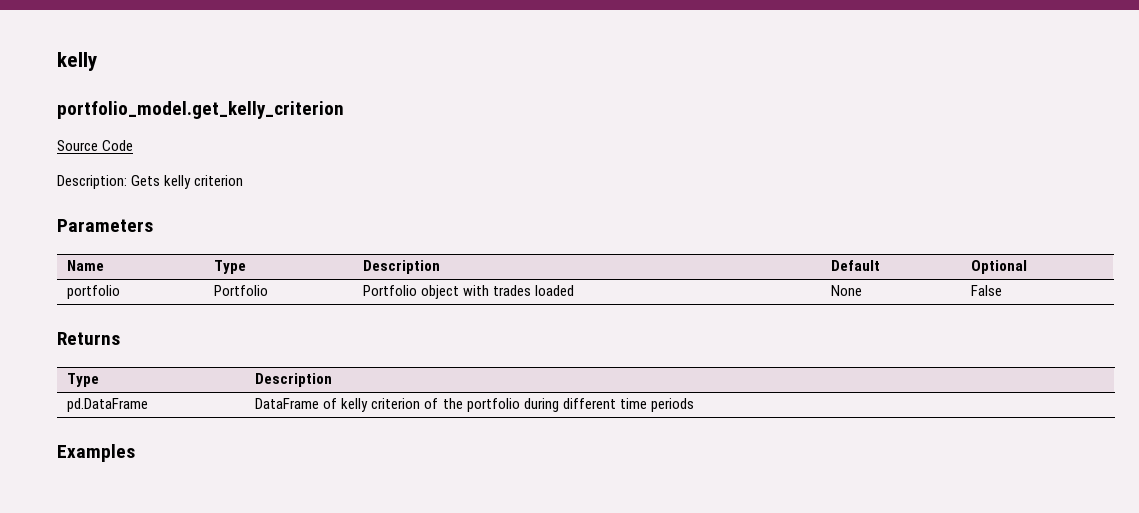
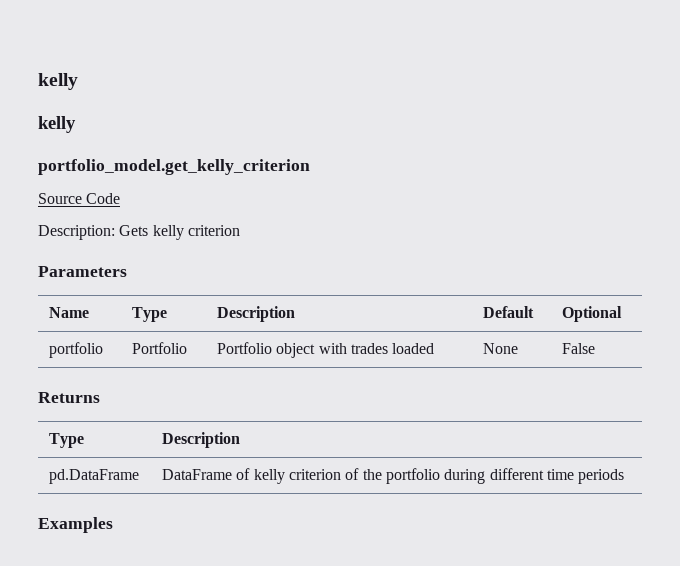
[57,52,97,71] kelly -> [38,73,78,90] [38,116,76,133] kelly // kelly

